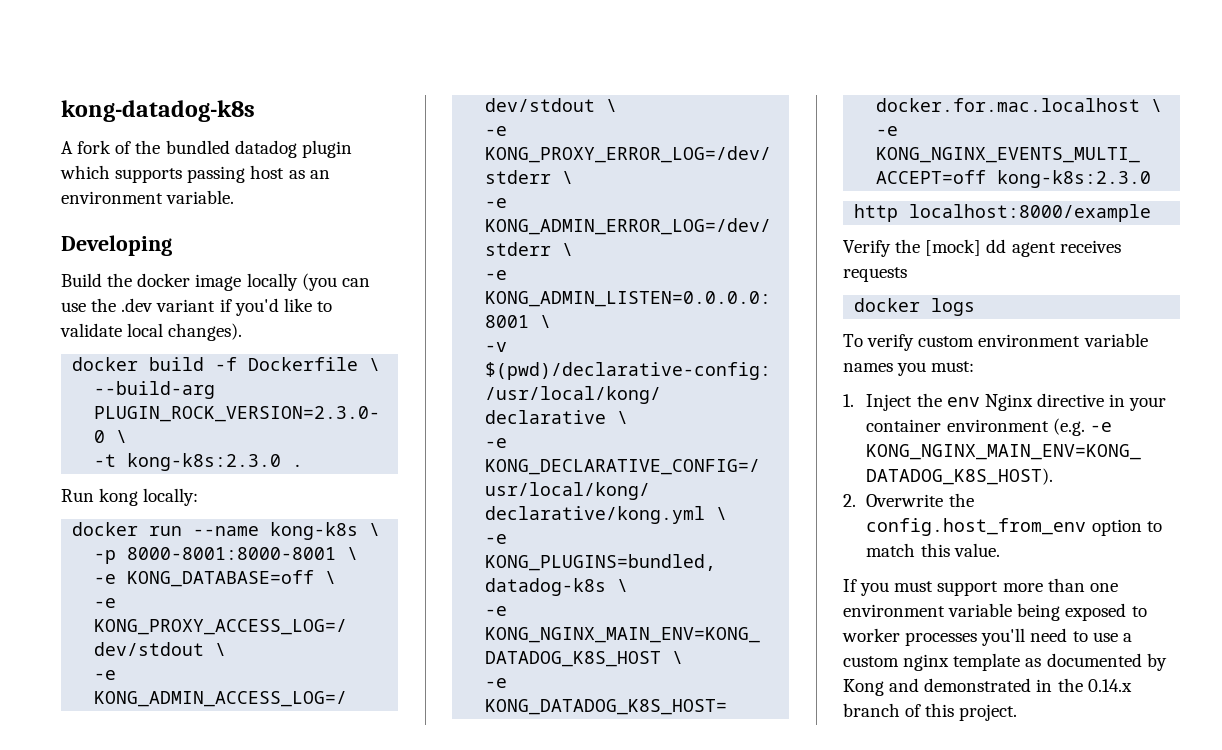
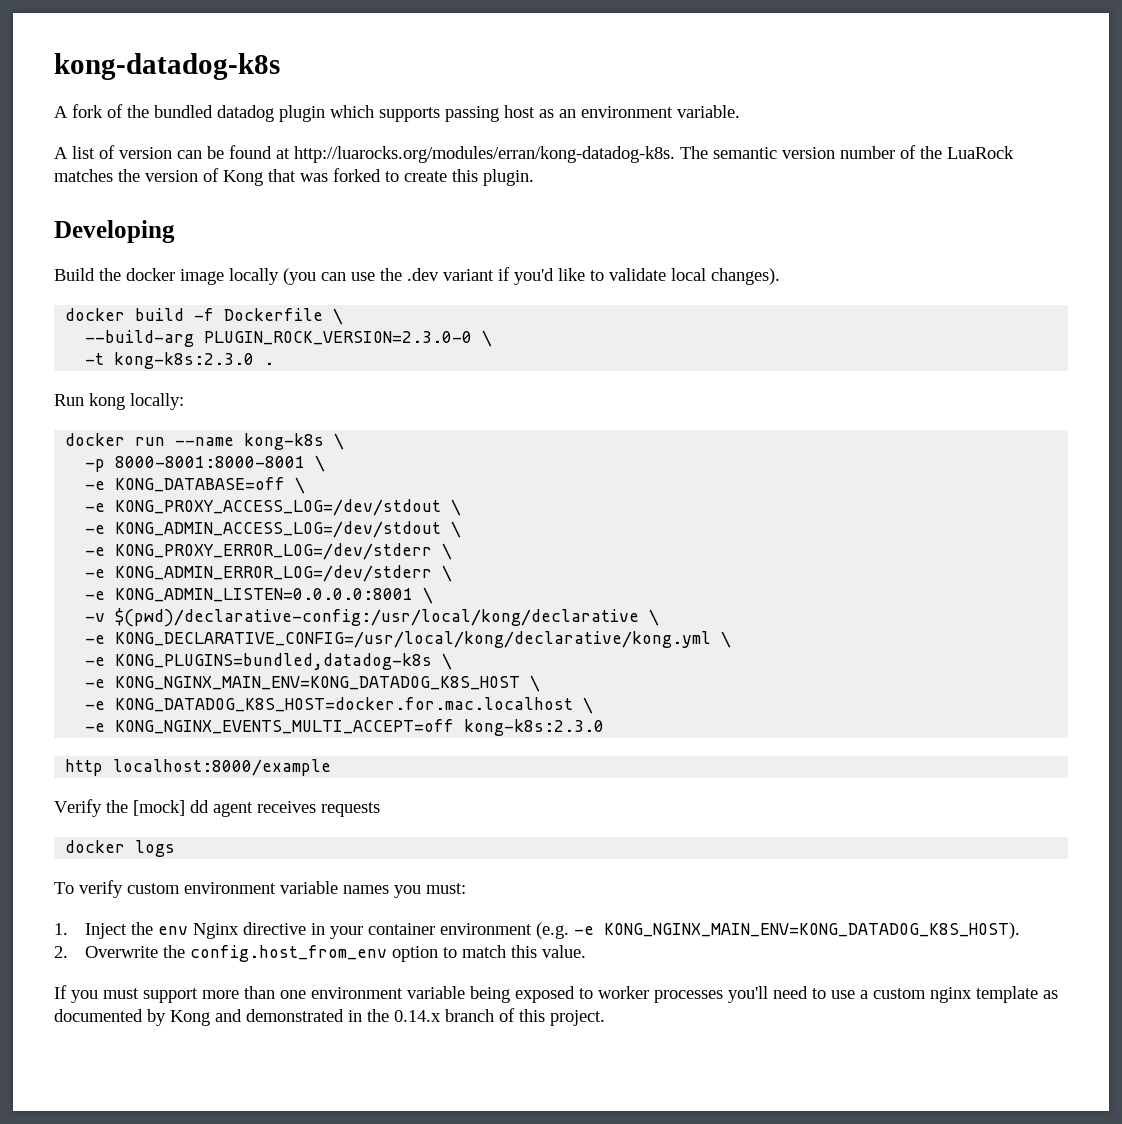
(235, 197) none -> [54,145,1014,163] [54,168,534,186] // A list of version can be found at http://luarocks.org/modules/erran/kong-datadog-k8s. The semantic version number of the LuaRock matches the version of Kong that was forked to create this plugin.

